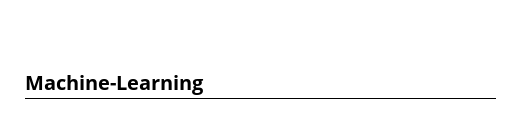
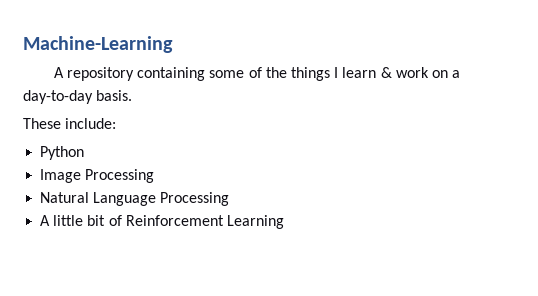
(204, 85) none -> [53,67,461,81] [23,90,133,104] [23,118,117,129] [40,146,85,160] [40,169,155,183] [40,192,230,206] [40,215,284,229] // A repository containing some of the things I learn & work on a day-to-day basis. // These include: // Python // Image Processing // Natural Language Processing // A little bit of Reinforcement Learning

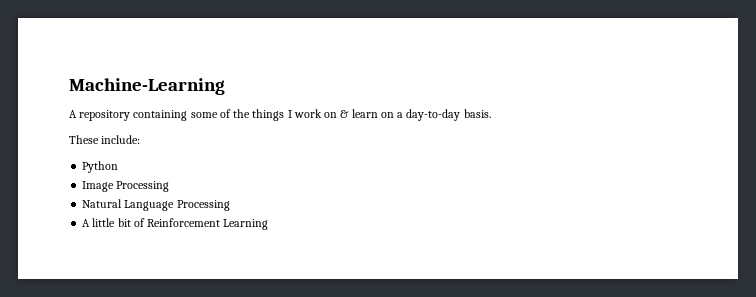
[342,67,429,78] learn & work -> [293,109,378,118] work on & learn

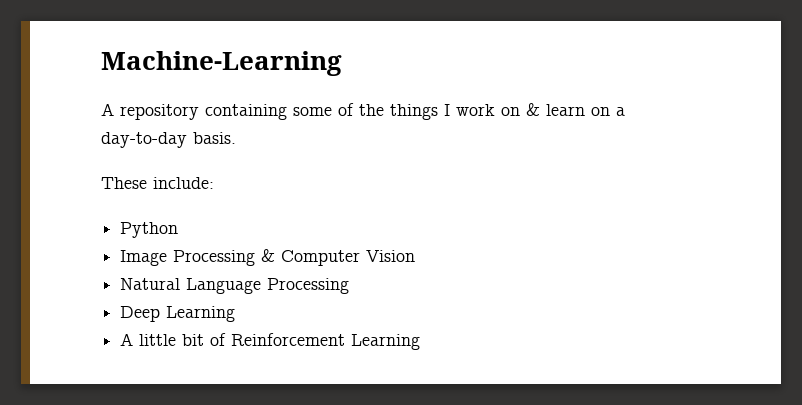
(170, 186) none -> [261,249,416,266] & Computer Vision
(230, 205) none -> [120,306,236,322] // Deep Learning

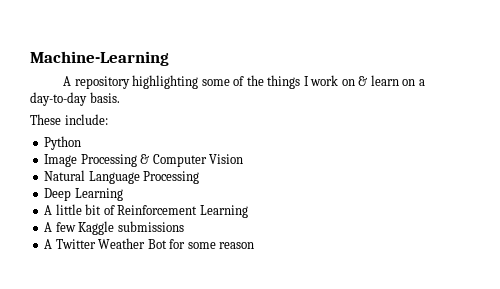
[205,104,287,120] containing -> [132,75,199,89] highlighting
(421, 342) none -> [44,221,184,235] [44,238,255,249] // A few Kaggle submissions // A Twitter Weather Bot for some reason

